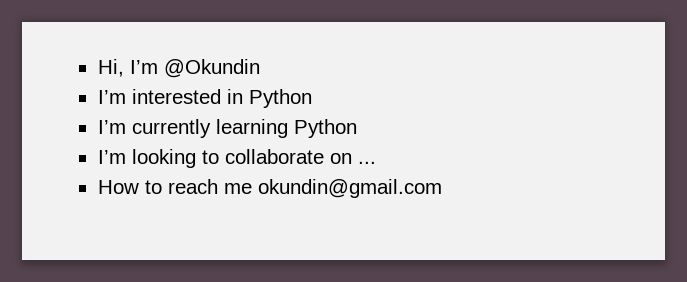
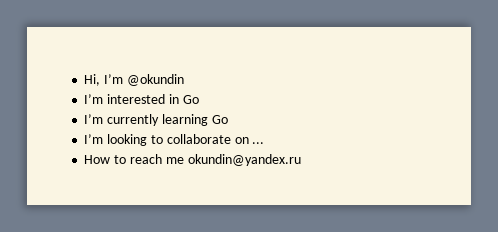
[163,59,260,78] @Okundin -> [126,74,184,86] @okundin
[248,89,312,108] Python -> [182,95,199,104] Go
[293,119,357,138] Python -> [211,115,228,124] Go
[257,179,442,198] okundin@gmail.com -> [187,154,301,166] okundin@yandex.ru

